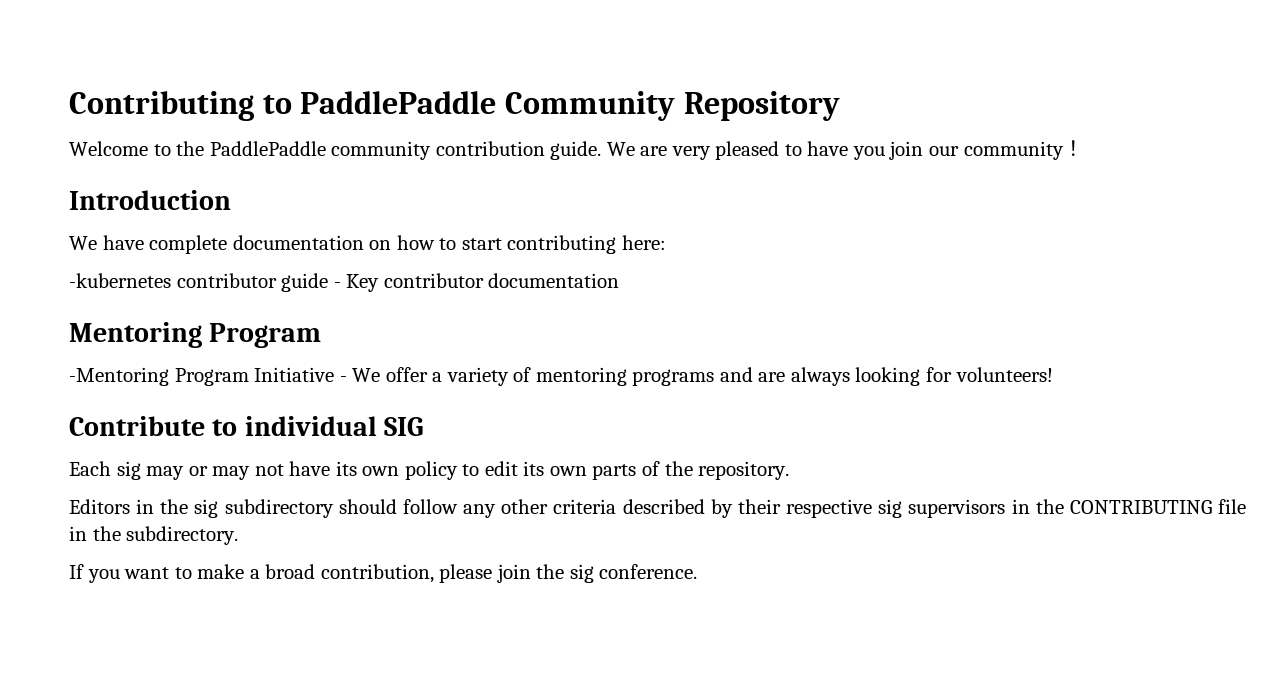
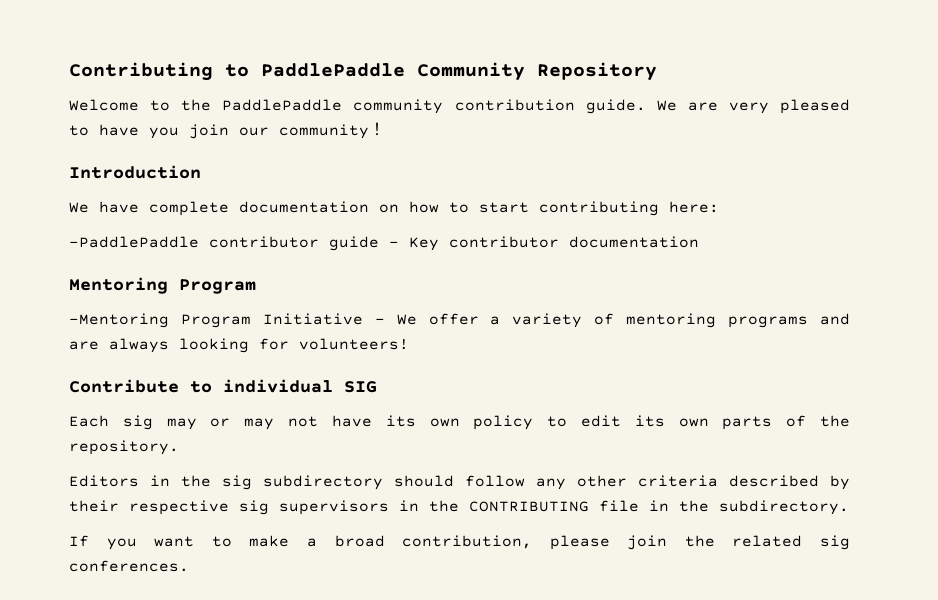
[69,273,171,288] -kubernetes -> [69,236,199,248] -PaddlePaddle
[569,564,698,583] sig conference. -> [732,535,851,550] [69,560,189,572] related sig conferences.

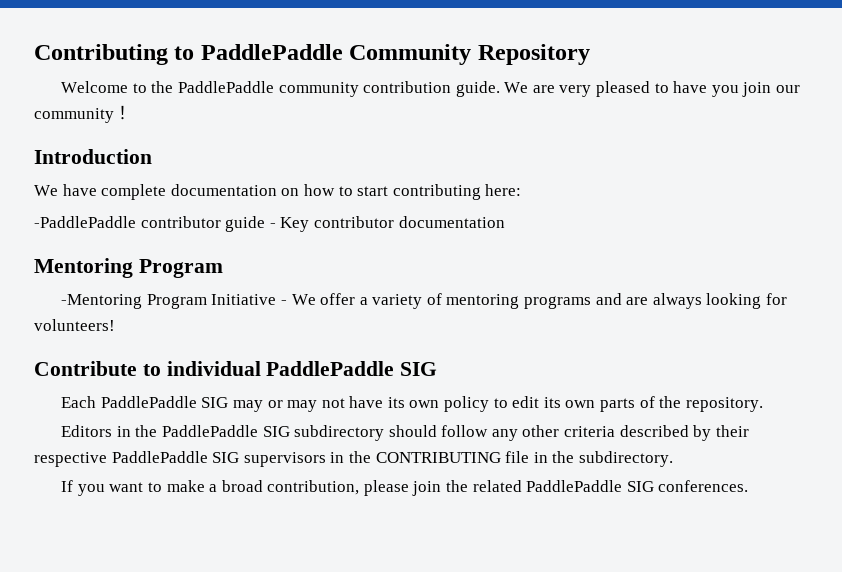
(333, 386) none -> [266,361,395,376] PaddlePaddle
[122,415,153,430] sig -> [100,396,229,408] PaddlePaddle SIG
[222,475,252,490] sig -> [161,425,290,437] PaddlePaddle SIG
[239,500,269,515] sig -> [111,451,240,463] PaddlePaddle SIG
[820,535,851,550] sig -> [526,480,654,492] PaddlePaddle SIG

